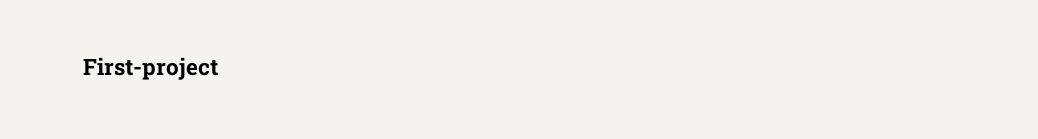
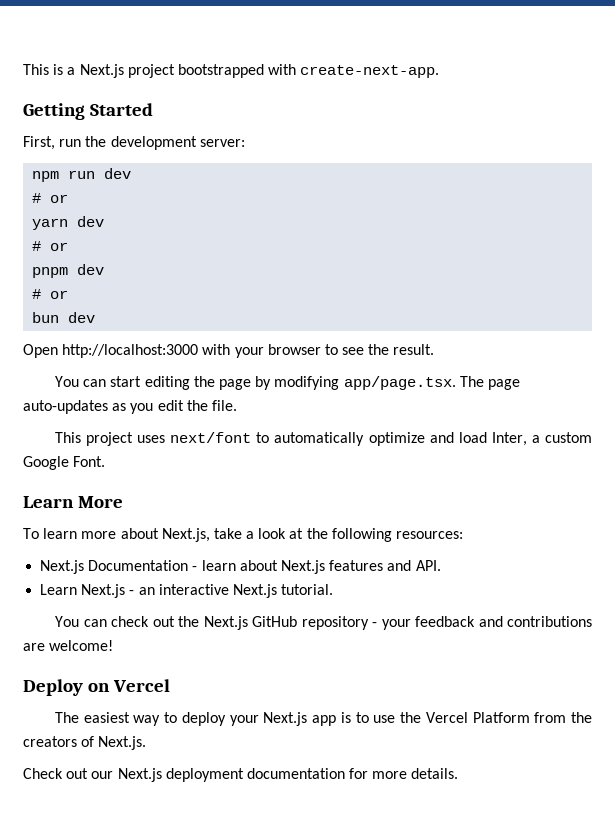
[83,57,218,80] First-project -> [23,64,440,78] [23,103,153,120] [23,136,245,150] [32,168,132,182] [32,193,69,203] [32,216,105,230] [32,241,69,251] [32,264,105,278] [32,289,69,299] [32,312,96,323] [23,344,435,358] [55,376,520,390] [23,400,237,414] [55,432,592,446] [23,456,106,470] [23,496,123,508] [23,528,464,542] [40,560,441,574] [40,584,334,598] [55,616,592,630] [23,640,114,651] [23,679,170,696] [55,712,592,726] [23,736,147,750] [23,768,459,782] This is a Next.js project bootstrapped with create-next-app. // Getting Started // First, run the development server: // npm run dev // # or // yarn dev // # or // pnpm dev // # or // bun dev // Open http://localhost:3000 with your browser to see the result. // You can start editing the page by modifying app/page.tsx. The page auto-updates as you edit the file. // This project uses next/font to automatically optimize and load Inter, a custom Google Font. // Learn More // To learn more about Next.js, take a look at the following resources: // Next.js Documentation - learn about Next.js features and API. // Learn Next.js - an interactive Next.js tutorial. // You can check out the Next.js GitHub repository - your feedback and contributions are welcome! // Deploy on Vercel // The easiest way to deploy your Next.js app is to use the Vercel Platform from the creators of Next.js. // Check out our Next.js deployment documentation for more details.

